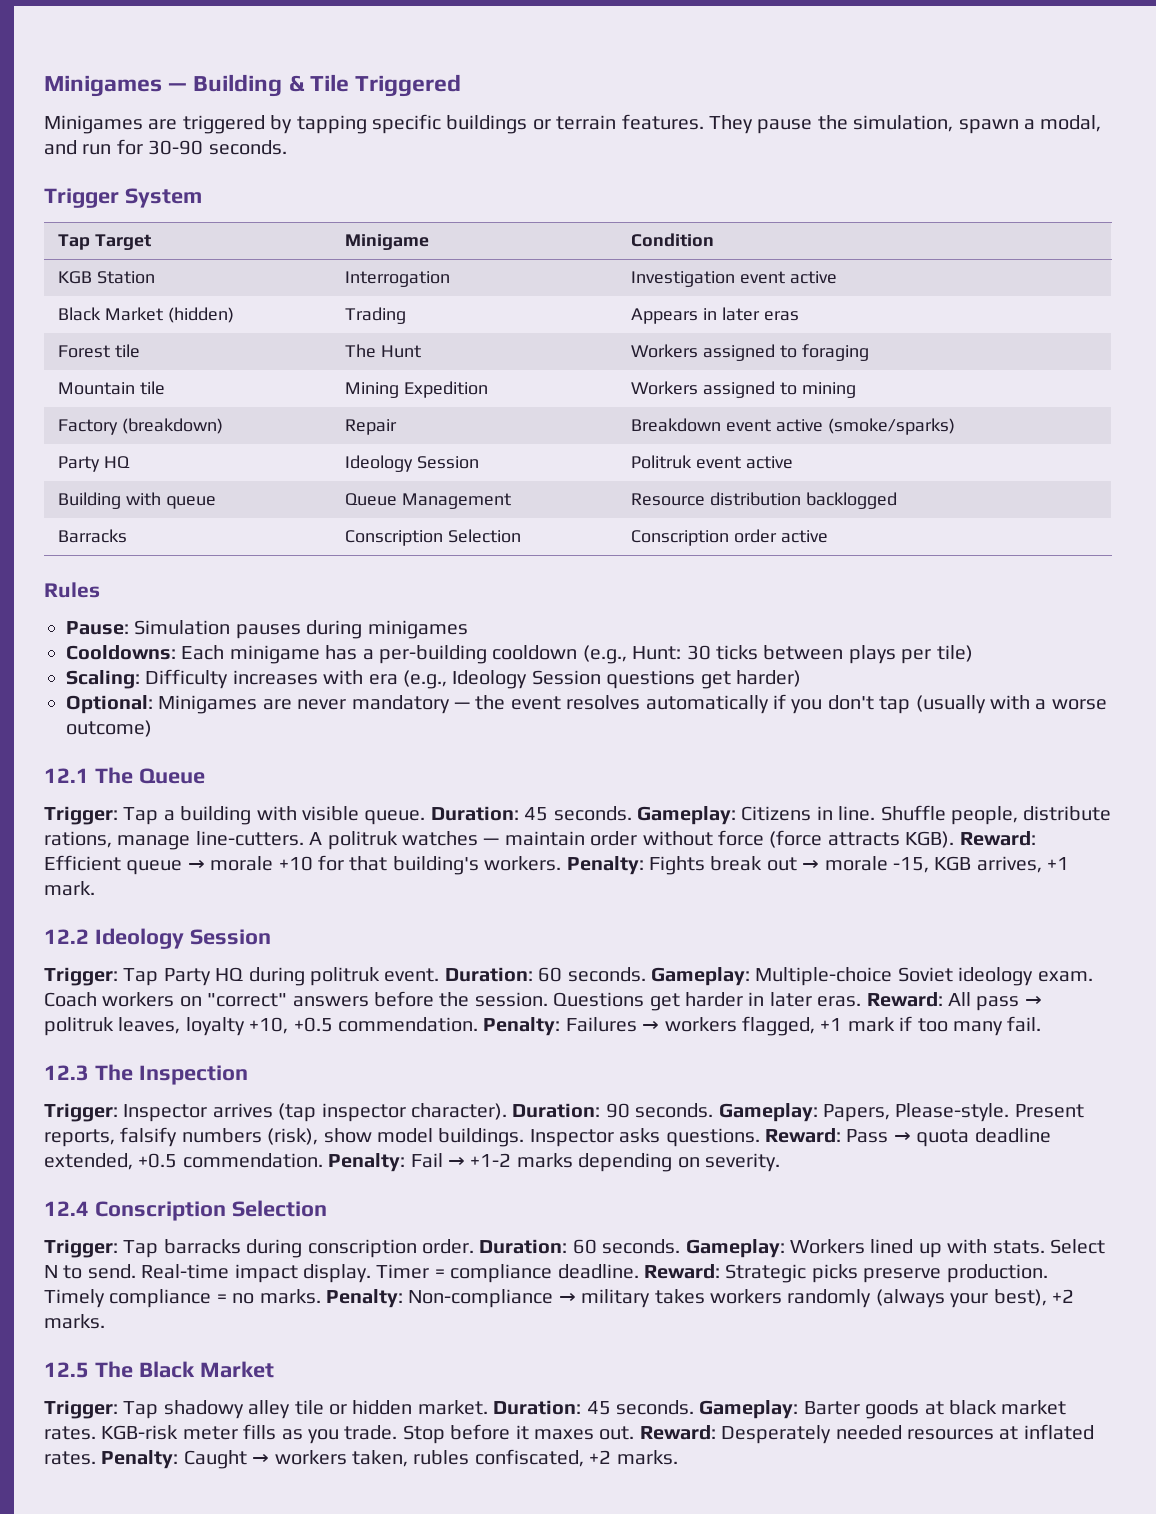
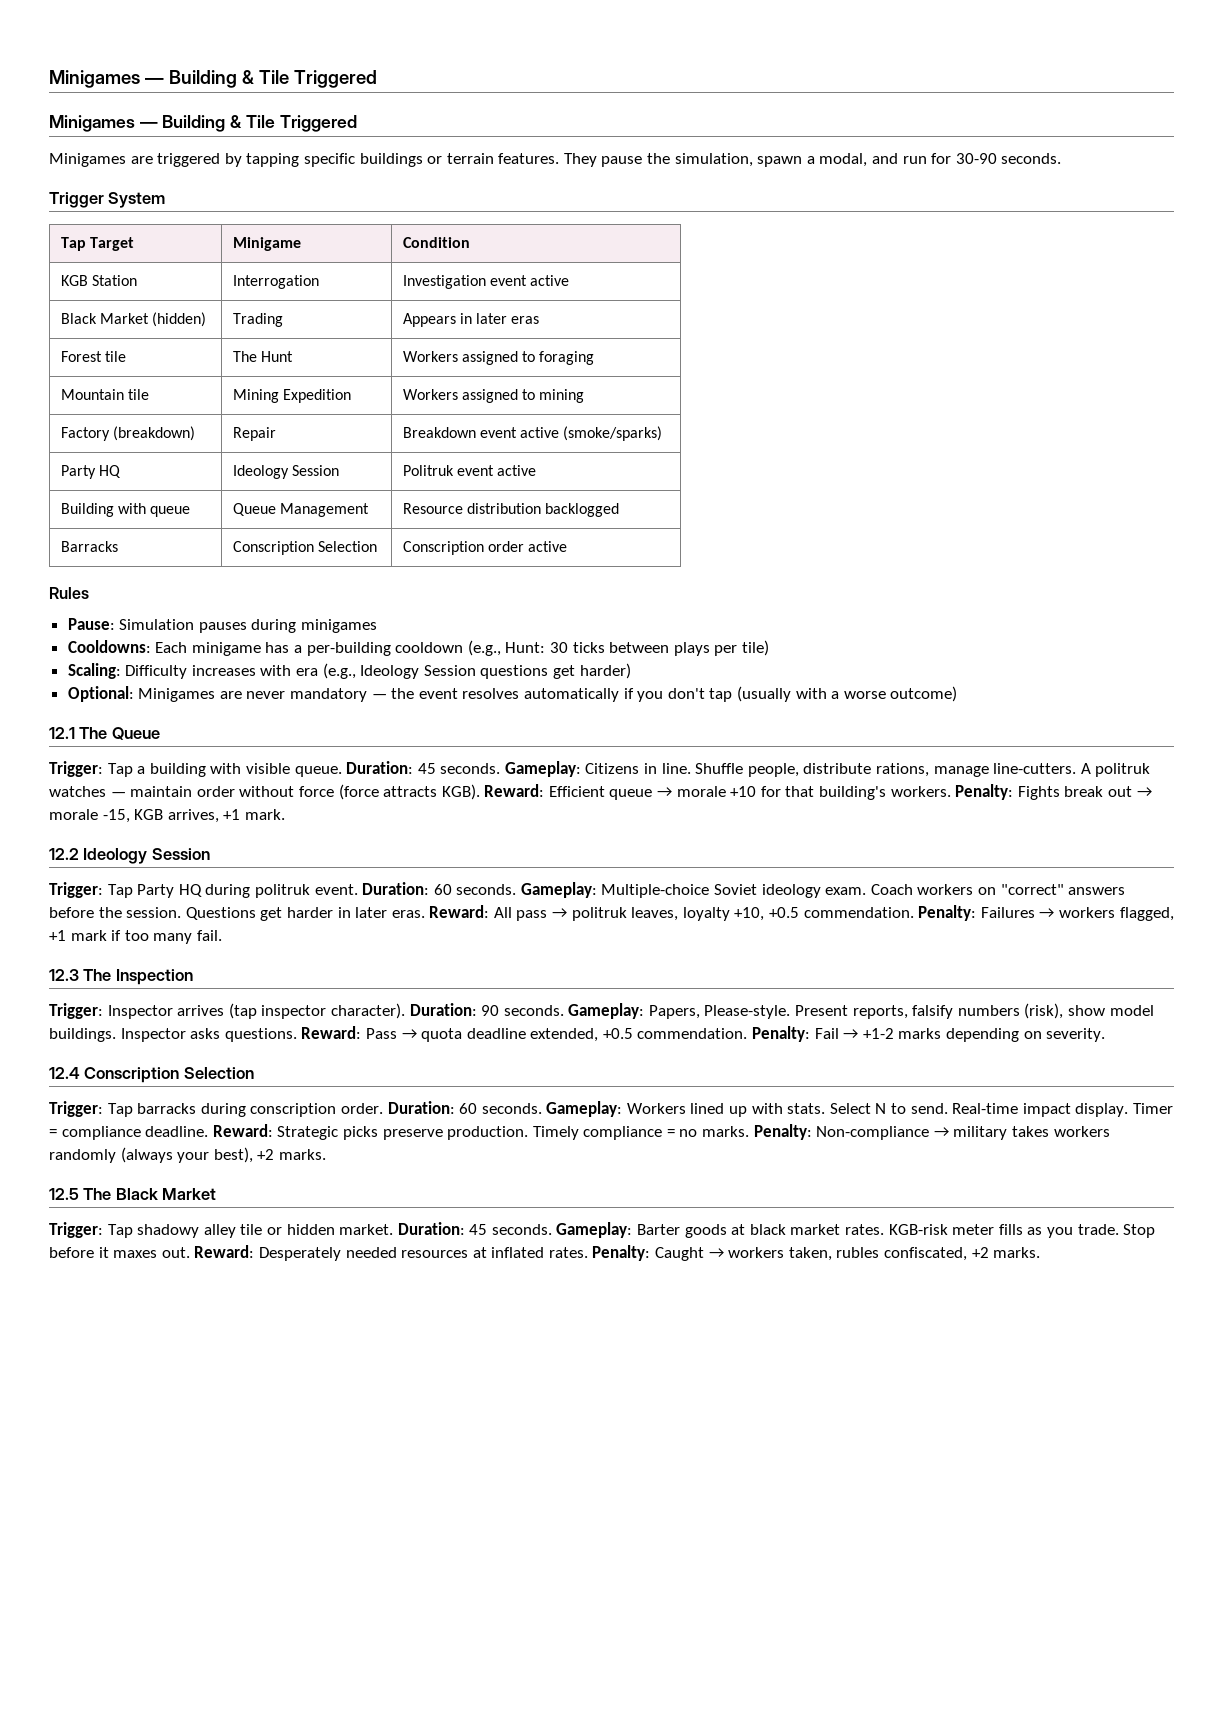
[44,74,462,97] Minigames — Building & Tile Triggered -> [49,70,377,88] [49,115,357,132] Minigames — Building & Tile Triggered // Minigames — Building & Tile Triggered

